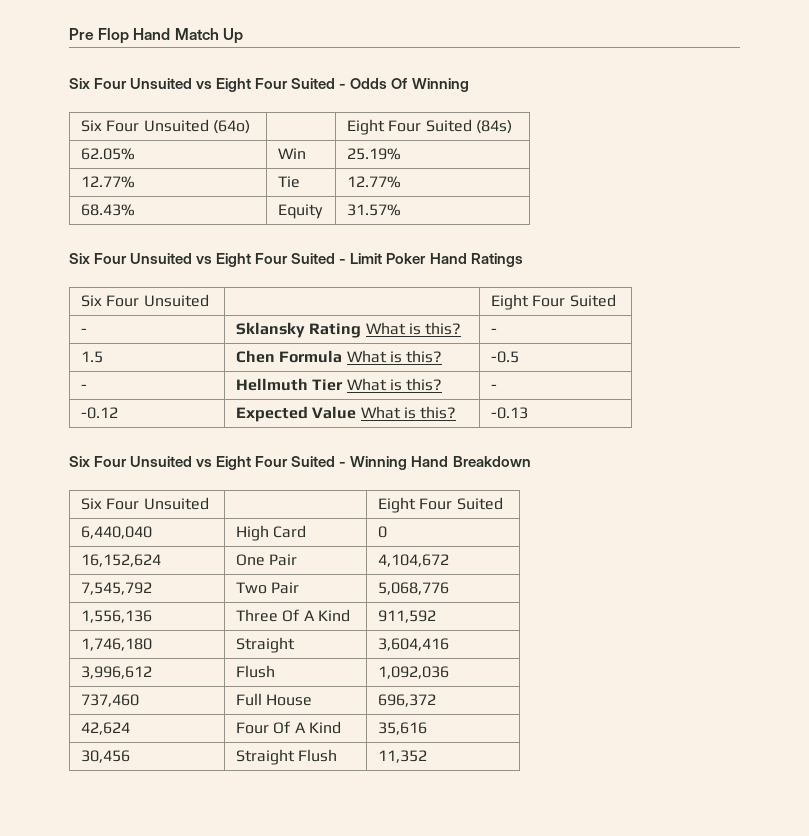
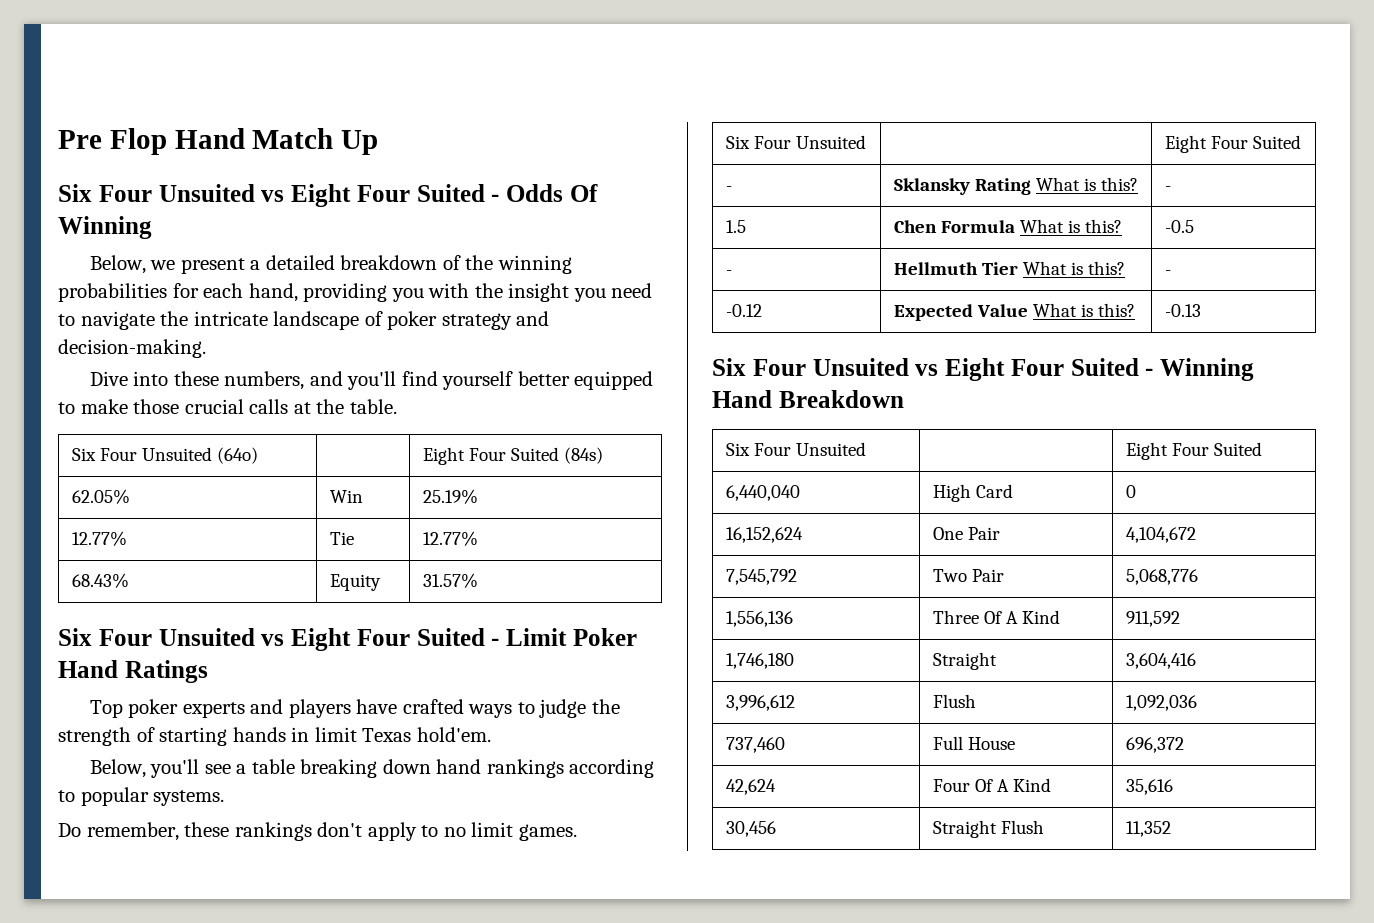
(469, 85) none -> [89,255,572,274] [58,283,653,302] [58,311,550,330] [58,339,206,358] [89,371,654,390] [58,399,397,414] // Below, we present a detailed breakdown of the winning probabilities for each hand, providing you with the insight you need to navigate the intricate landscape of poker strategy and decision-making. // Dive into these numbers, and you'll find yourself better equipped to make those crucial calls at the table.
(523, 260) none -> [89,699,620,718] [58,727,491,746] [89,759,655,778] [58,787,225,806] [58,822,577,841] // Top poker experts and players have crafted ways to judge the strength of starting hands in limit Texas hold'em. // Below, you'll see a table breaking down hand rankings according to popular systems. // Do remember, these rankings don't apply to no limit games.

